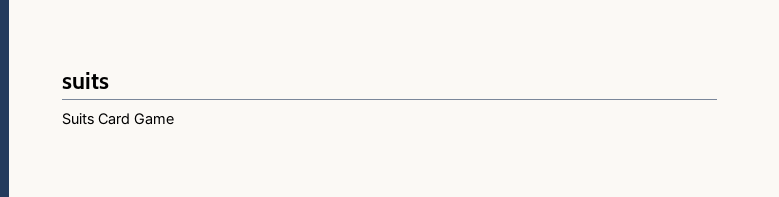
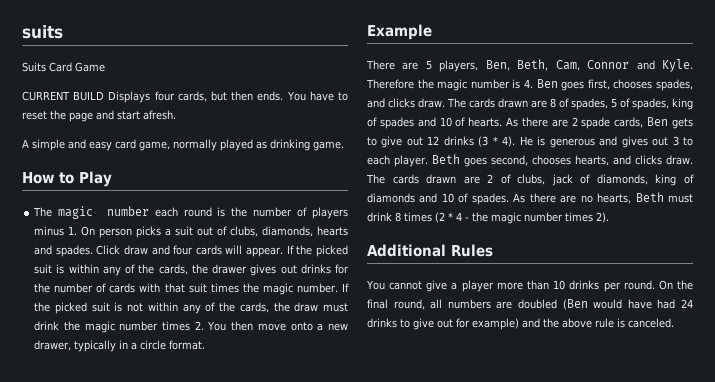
(175, 119) none -> [22,91,348,103] [22,110,176,122] [22,139,344,151] [22,171,112,187] [33,206,348,219] [34,226,349,238] [34,245,348,257] [34,264,350,276] [34,283,349,295] [34,302,348,314] [34,321,348,333] [34,340,206,352] [367,24,432,40] [366,59,693,72] [366,79,693,91] [367,98,693,110] [367,117,693,129] [367,136,693,148] [367,154,693,167] [366,174,694,186] [367,192,693,205] [367,212,609,224] [367,244,493,257] [366,280,693,292] [367,299,693,310] [367,318,674,330] // CURRENT BUILD Displays four cards, but then ends. You have to reset the page and start afresh. // A simple and easy card game, normally played as drinking game. // How to Play // The magic number each round is the number of players minus 1. On person picks a suit out of clubs, diamonds, hearts and spades. Click draw and four cards will appear. If the picked suit is within any of the cards, the drawer gives out drinks for the number of cards with that suit times the magic number. If the picked suit is not within any of the cards, the draw must drink the magic number times 2. You then move onto a new drawer, typically in a circle format. // Example // There are 5 players, Ben, Beth, Cam, Connor and Kyle. Therefore the magic number is 4. Ben goes first, chooses spades, and clicks draw. The cards drawn are 8 of spades, 5 of spades, king of spades and 10 of hearts. As there are 2 spade cards, Ben gets to give out 12 drinks (3 * 4). He is generous and gives out 3 to each player. Beth goes second, chooses hearts, and clicks draw. The cards drawn are 2 of clubs, jack of diamonds, king of diamonds and 10 of spades. As there are no hearts, Beth must drink 8 times (2 * 4 - the magic number times 2). // Additional Rules // You cannot give a player more than 10 drinks per round. On the final round, all numbers are doubled (Ben would have had 24 drinks to give out for example) and the above rule is canceled.

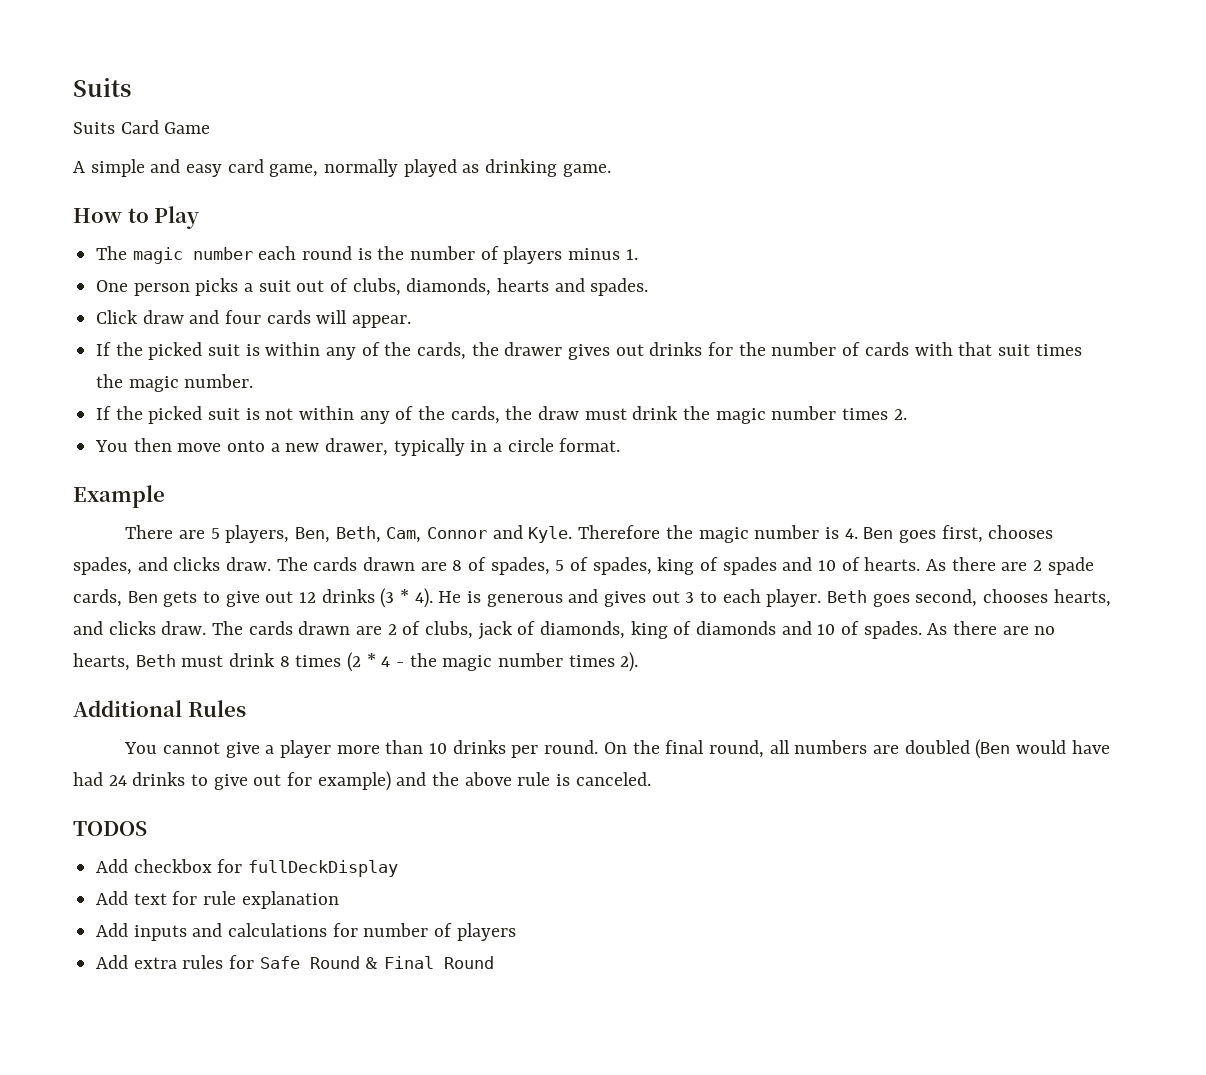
[22,25,63,39] suits -> [73,78,131,97] Suits
[22,91,348,103] [22,110,176,122] // CURRENT BUILD Displays four cards, but then ends. You have to reset the page and start afresh. -> (211, 128) none
[81,226,96,236] On -> [96,280,129,292] // One
(93, 251) none -> (649, 287) //
(284, 252) none -> (412, 321) //
(338, 288) none -> (254, 381) //
(204, 325) none -> (907, 414) //
(674, 323) none -> [73,821,147,836] [96,859,399,877] [96,891,339,909] [96,923,516,941] [96,955,495,969] // TODOS // Add checkbox for fullDeckDisplay // Add text for rule explanation // Add inputs and calculations for number of players // Add extra rules for Safe Round & Final Round

